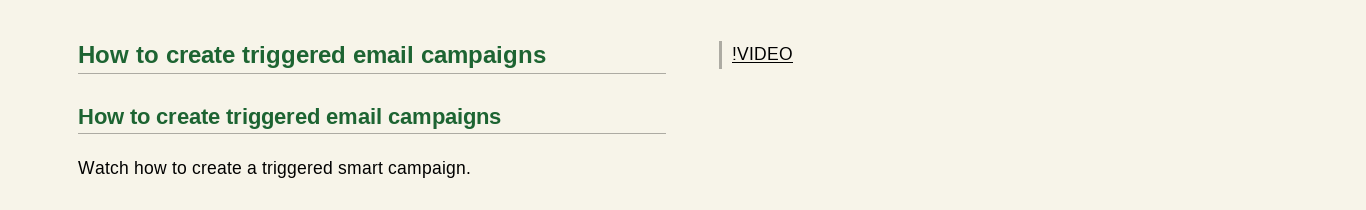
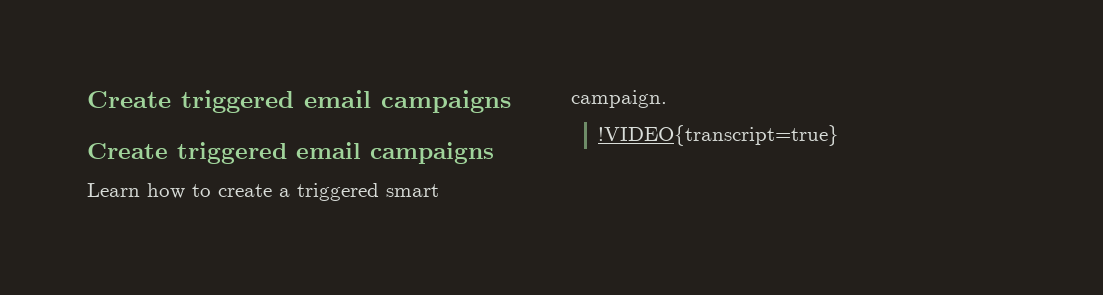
[78,46,546,68] [78,108,501,129] [78,161,129,174] How to create triggered email campaigns // How to create triggered email campaigns // Watch -> [87,90,511,113] [87,142,494,164] [87,183,140,197] Create triggered email campaigns // Create triggered email campaigns // Learn
[731,47,793,60] !VIDEO -> [597,125,839,146] !VIDEO{transcript=true}

